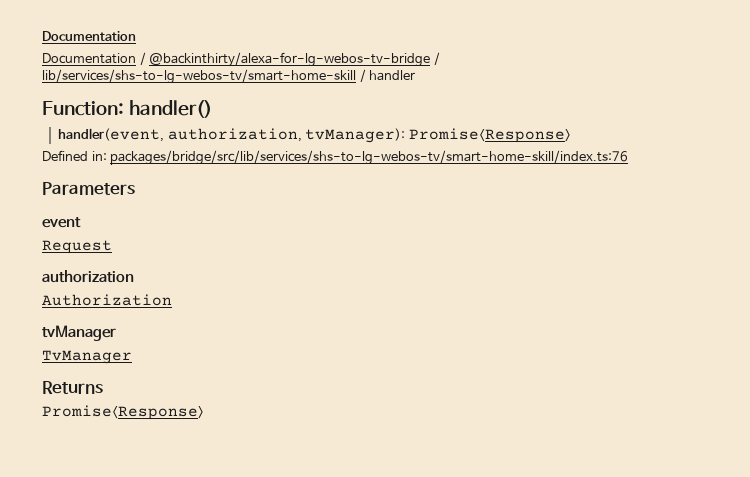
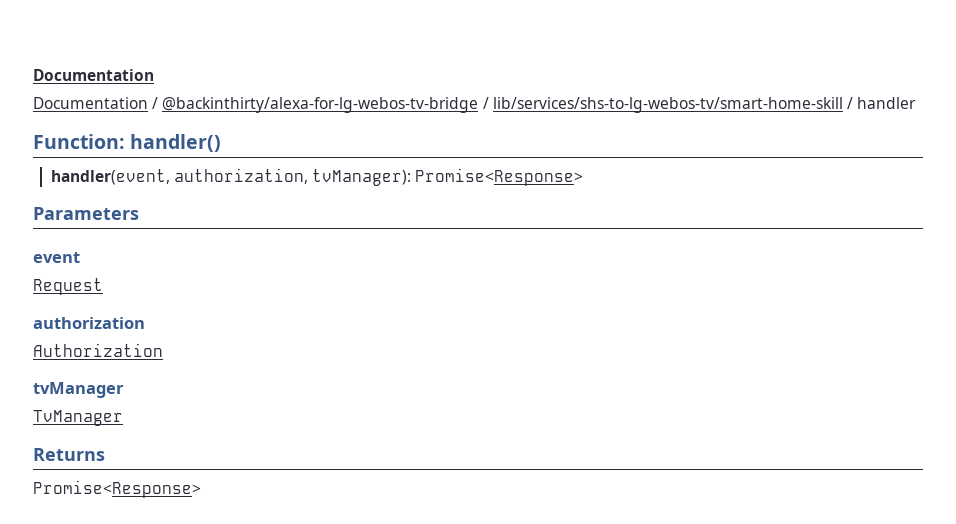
[42,150,629,165] // Defined in: packages/bridge/src/lib/services/shs-to-lg-webos-tv/smart-home-skill/index.ts:76 -> (584, 177) none

